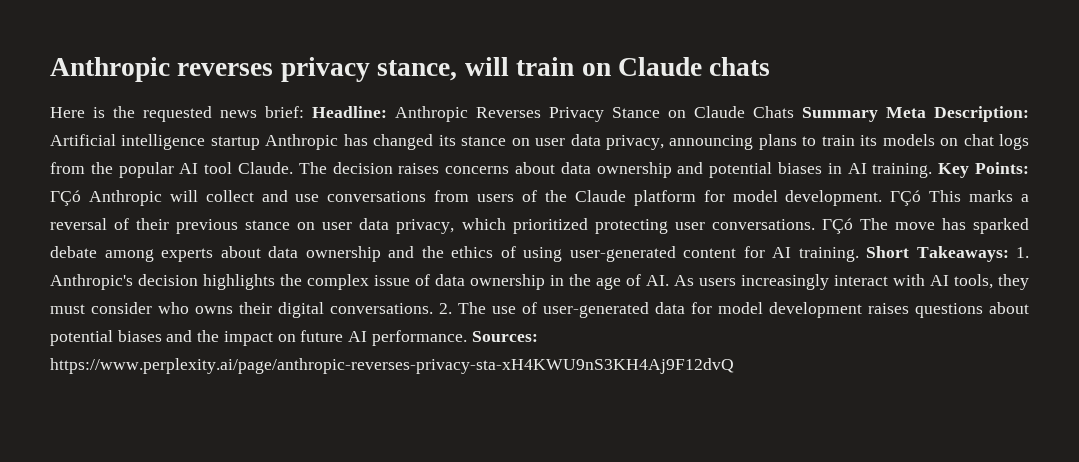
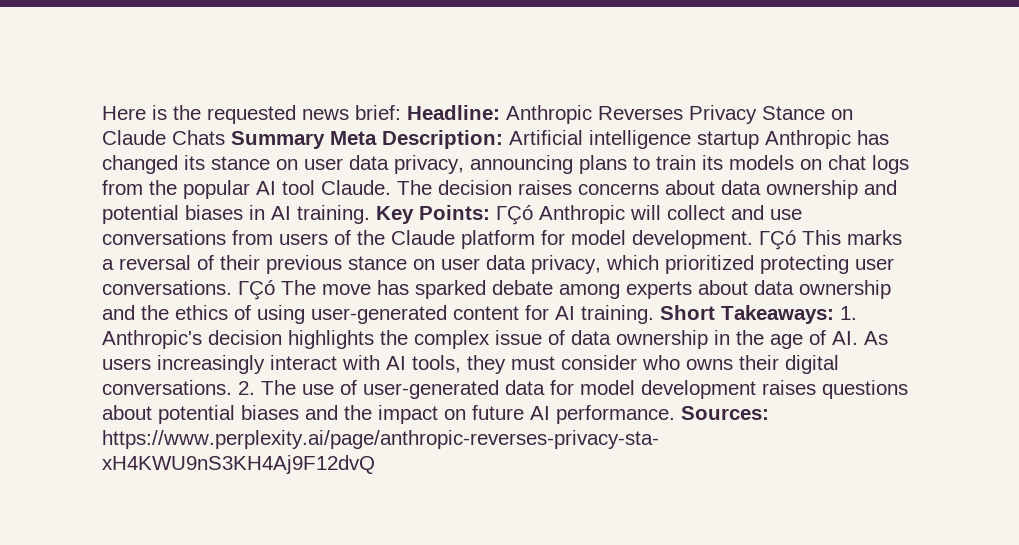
[50,57,771,82] Anthropic reverses privacy stance, will train on Claude chats // -> (102, 113) none

